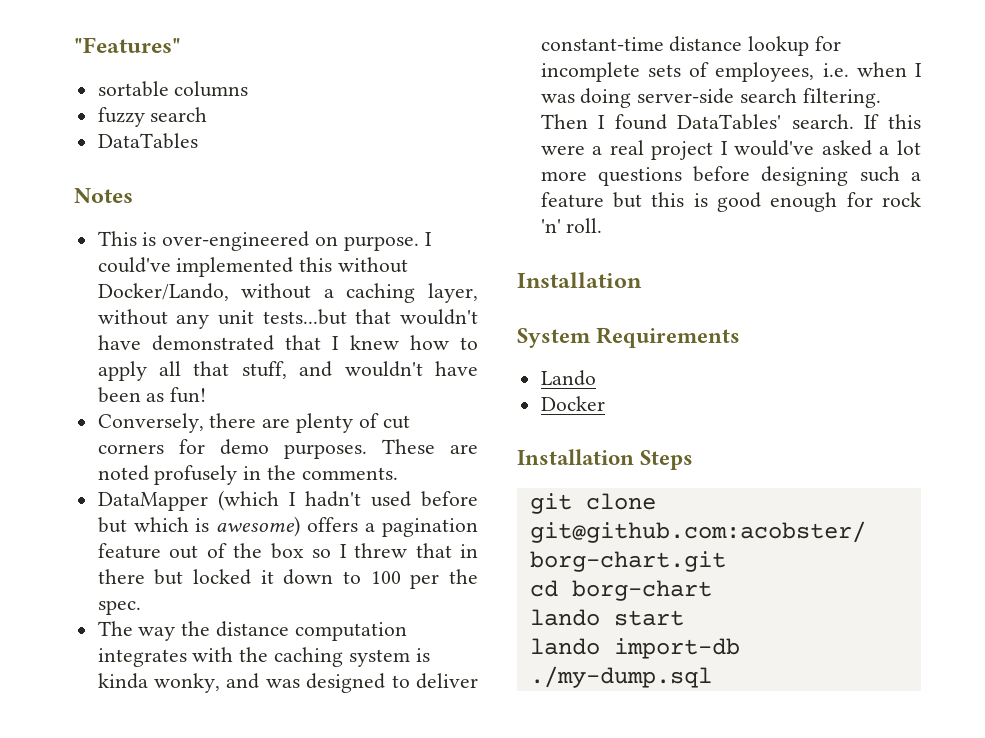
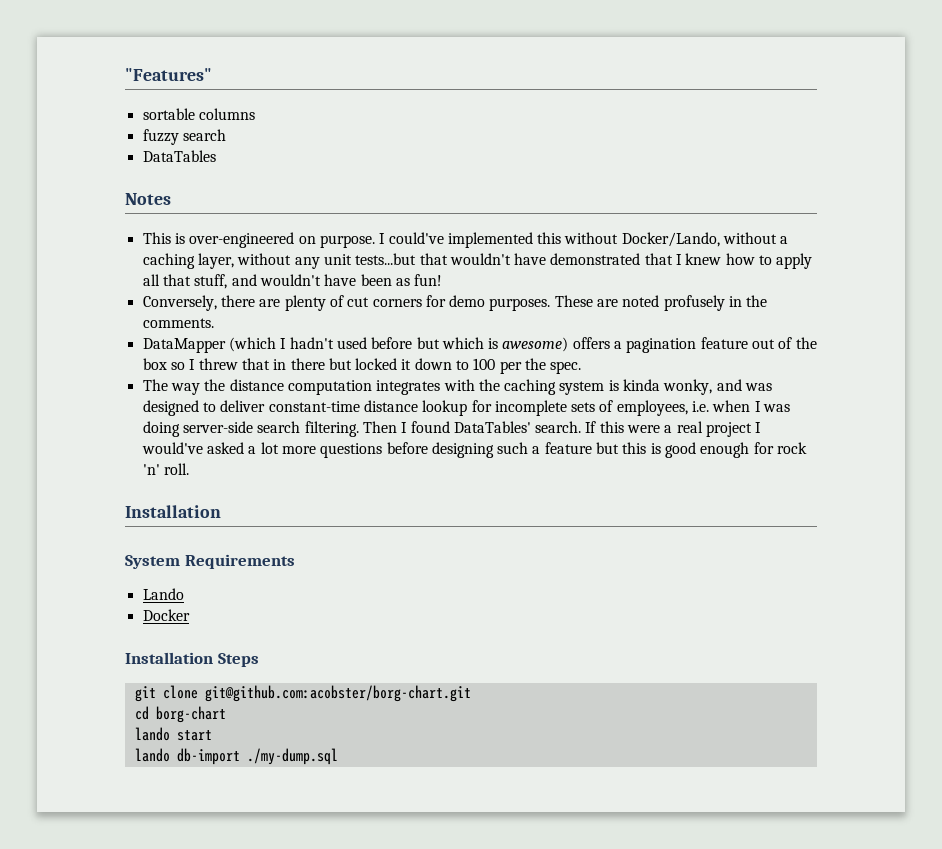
[613,638,740,659] import-db -> [176,748,240,765] db-import

